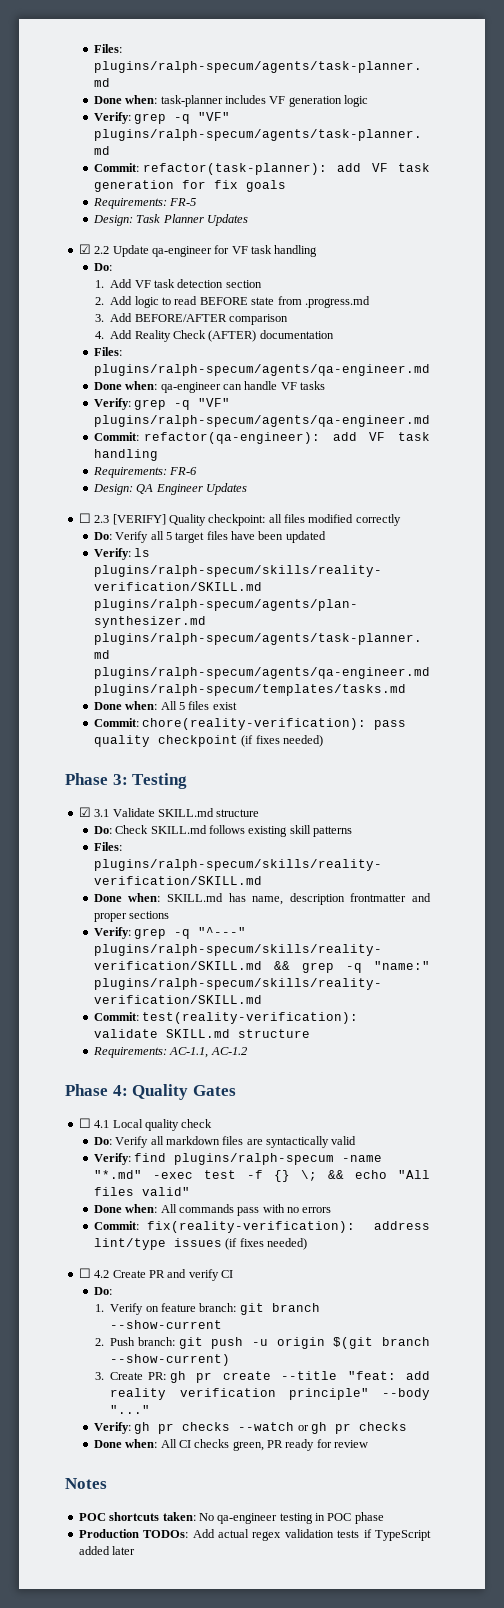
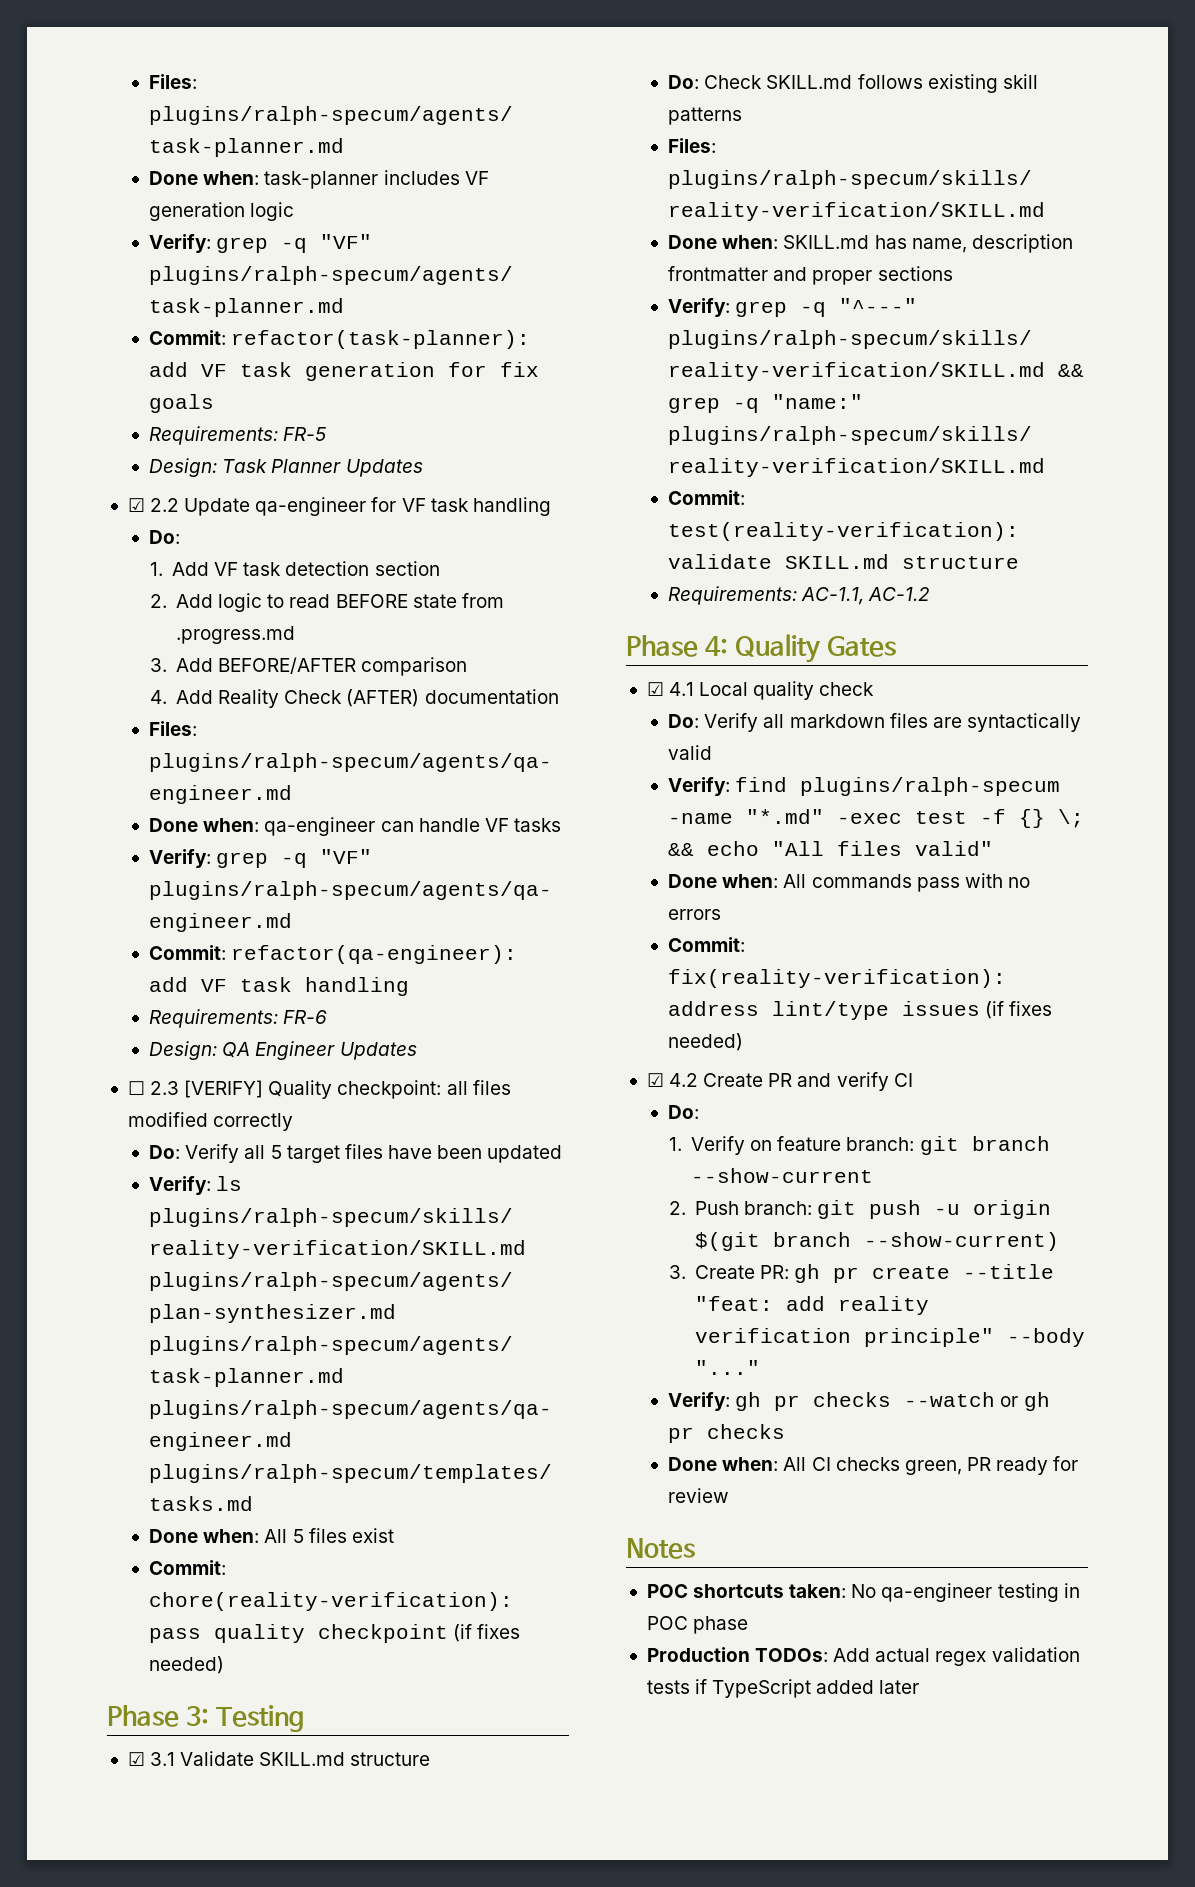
[78,1118,91,1128] ☐ -> [646,682,664,696] ☑
[78,1268,91,1278] ☐ -> [646,1073,664,1087] ☑

